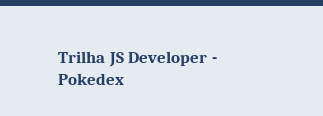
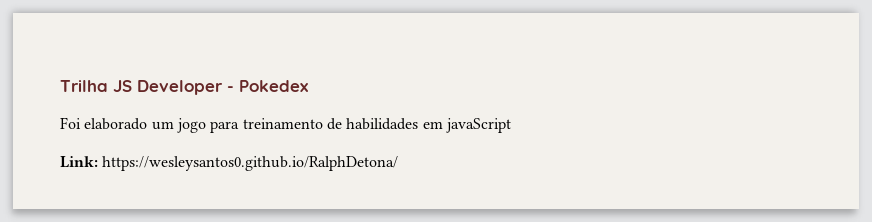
(124, 79) none -> [60,117,511,133] [60,156,399,171] // Foi elaborado um jogo para treinamento de habilidades em javaScript // Link: https://wesleysantos0.github.io/RalphDetona/

